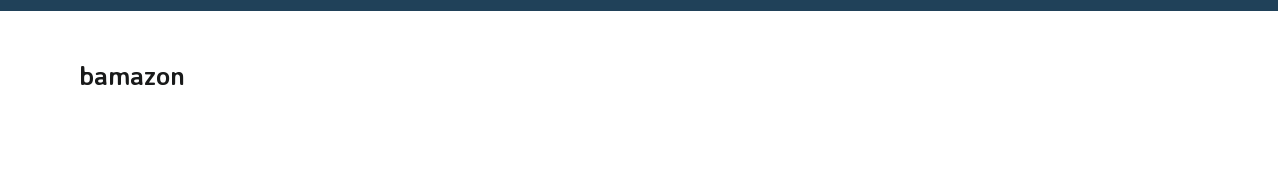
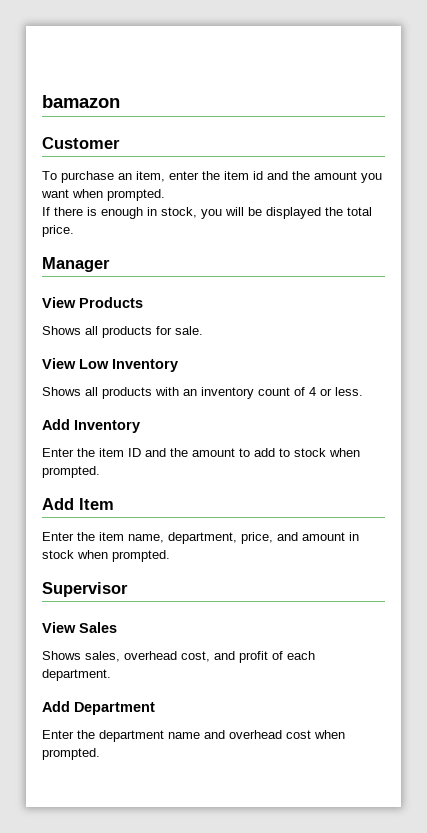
(185, 75) none -> [42,137,120,149] [42,171,382,183] [41,189,165,201] [42,207,372,219] [42,225,74,237] [42,257,110,272] [42,297,143,308] [42,326,203,338] [42,358,178,372] [42,387,363,399] [42,419,140,433] [42,448,360,457] [42,466,100,478] [42,498,114,510] [42,532,359,544] [42,550,170,562] [42,582,128,597] [42,622,117,633] [42,651,315,663] [42,669,111,681] [42,701,155,715] [42,730,345,742] [42,748,100,760] // Customer // To purchase an item, enter the item id and the amount you want when prompted. // If there is enough in stock, you will be displayed the total price. // Manager // View Products // Shows all products for sale. // View Low Inventory // Shows all products with an inventory count of 4 or less. // Add Inventory // Enter the item ID and the amount to add to stock when prompted. // Add Item // Enter the item name, department, price, and amount in stock when prompted. // Supervisor // View Sales // Shows sales, overhead cost, and profit of each department. // Add Department // Enter the department name and overhead cost when prompted.

